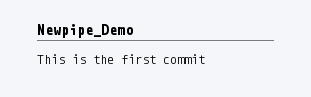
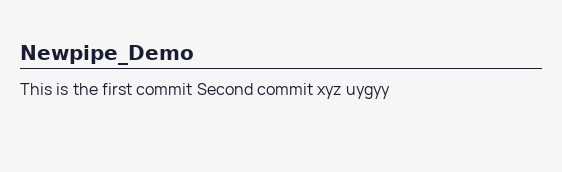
(205, 59) none -> [196,83,390,99] Second commit xyz uygyy

